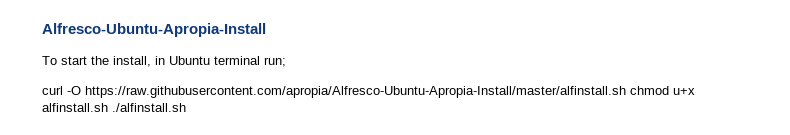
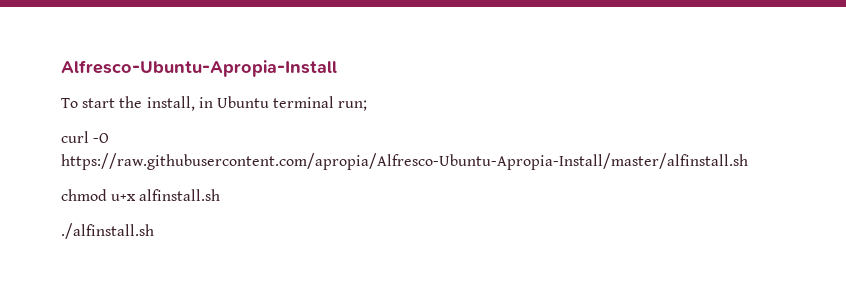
(626, 92) none -> (748, 161) //
(108, 107) none -> (221, 195) //

